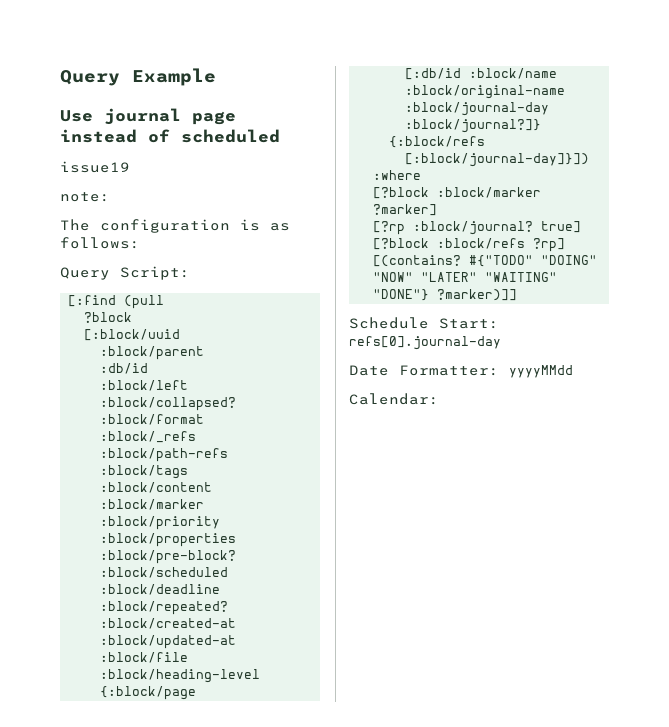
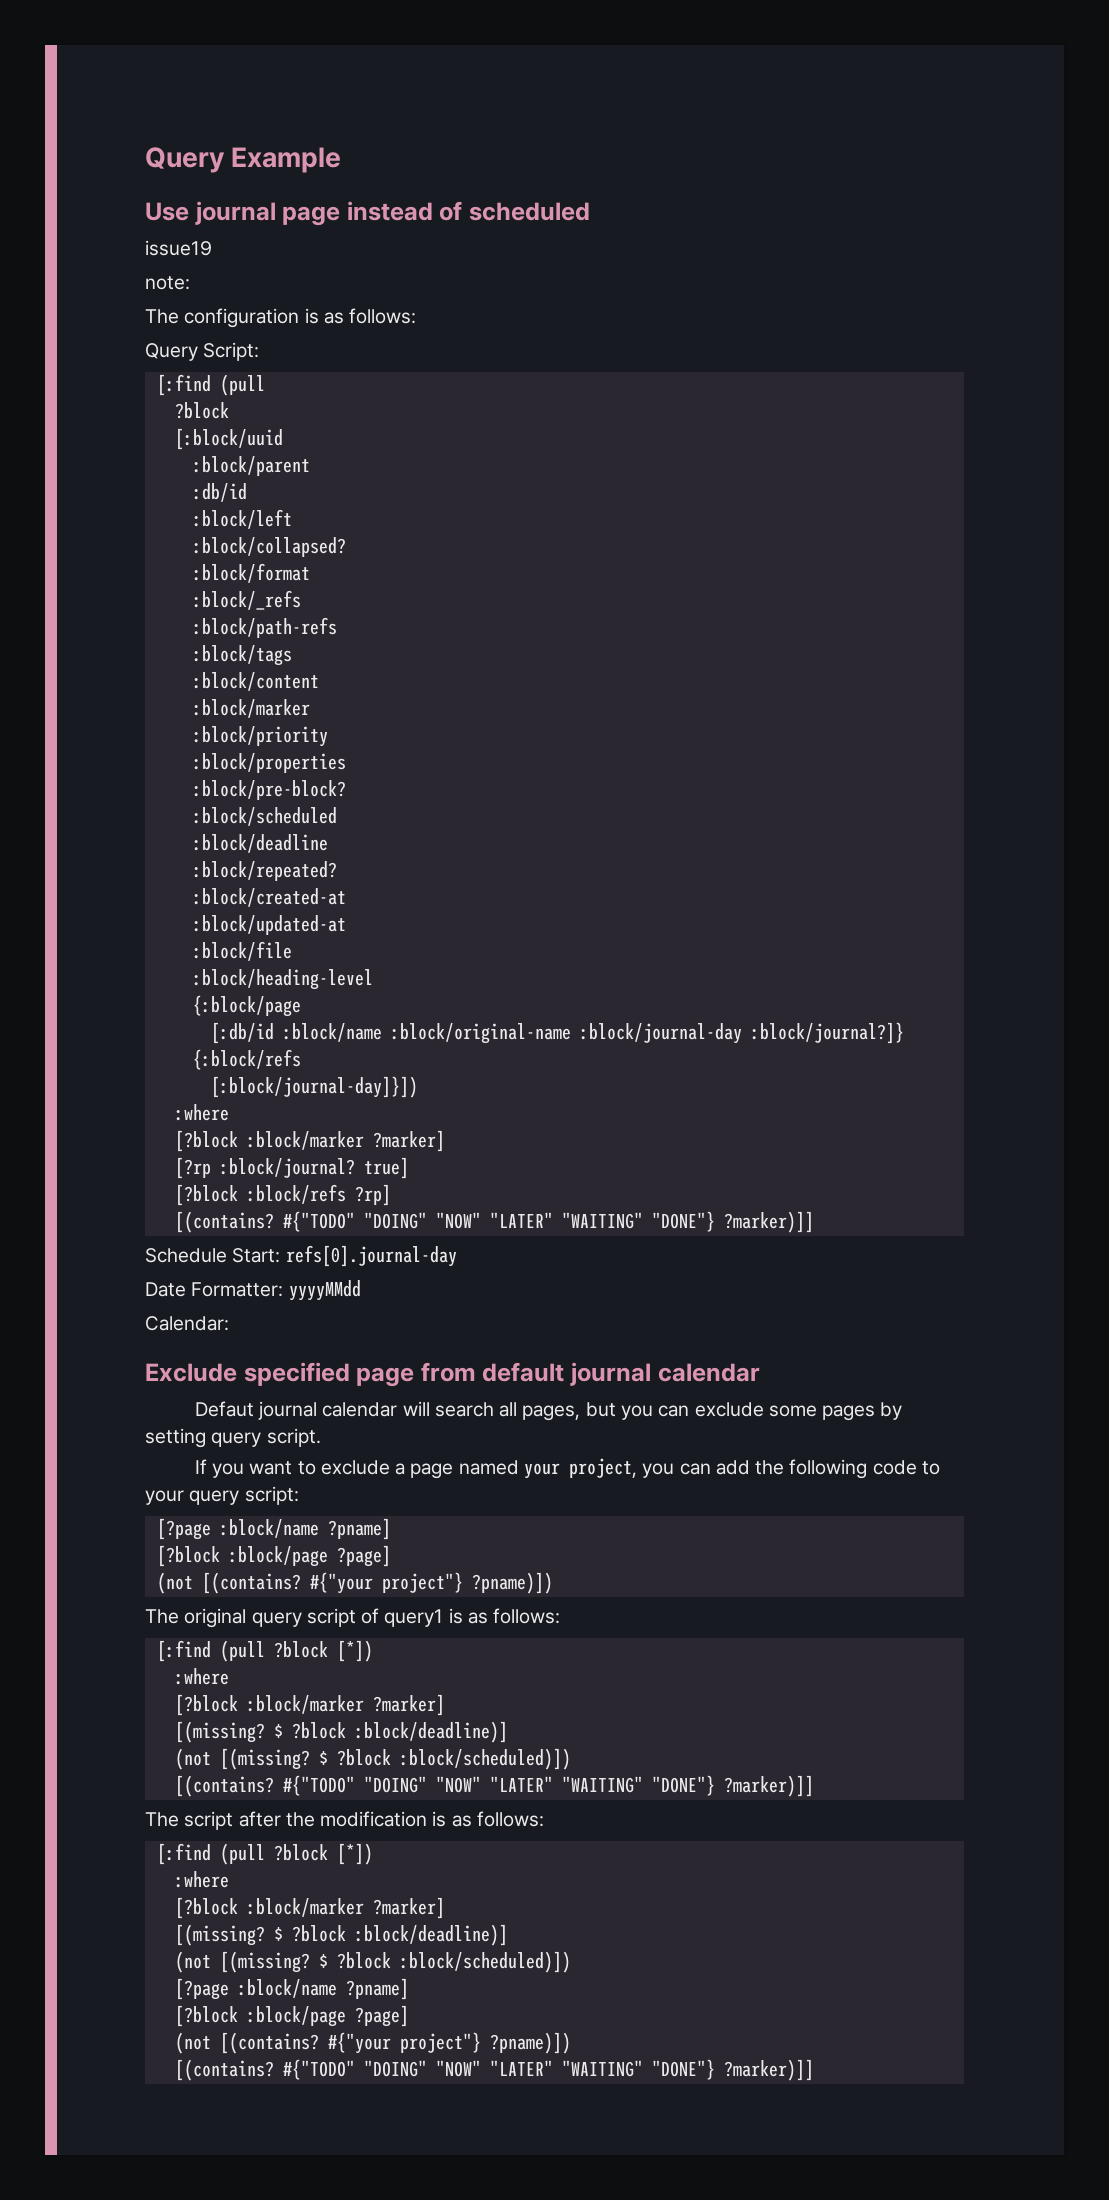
(439, 399) none -> [145,1362,760,1387] [194,1401,903,1421] [145,1428,321,1448] [194,1458,940,1479] [145,1486,299,1505] [156,1518,391,1540] [156,1545,391,1567] [156,1572,553,1594] [145,1608,561,1628] [156,1640,373,1662] [174,1668,229,1685] [174,1694,445,1716] [174,1721,508,1743] [174,1748,571,1770] [174,1775,814,1797] [145,1811,544,1830] [156,1843,373,1865] [174,1871,229,1888] [174,1897,445,1919] [174,1924,508,1946] [174,1951,571,1973] [174,1978,409,2000] [174,2005,409,2027] [174,2032,571,2054] [174,2059,814,2081] // Exclude specified page from default journal calendar // Defaut journal calendar will search all pages, but you can exclude some pages by setting query script. // If you want to exclude a page named your project, you can add the following code to your query script: // [?page :block/name ?pname] // [?block :block/page ?page] // (not [(contains? #{"your project"} ?pname)]) // The original query script of query1 is as follows: // [:find (pull ?block [*]) // :where // [?block :block/marker ?marker] // [(missing? $ ?block :block/deadline)] // (not [(missing? $ ?block :block/scheduled)]) // [(contains? #{"TODO" "DOING" "NOW" "LATER" "WAITING" "DONE"} ?marker)]] // The script after the modification is as follows: // [:find (pull ?block [*]) // :where // [?block :block/marker ?marker] // [(missing? $ ?block :block/deadline)] // (not [(missing? $ ?block :block/scheduled)]) // [?page :block/name ?pname] // [?block :block/page ?page] // (not [(contains? #{"your project"} ?pname)]) // [(contains? #{"TODO" "DOING" "NOW" "LATER" "WAITING" "DONE"} ?marker)]]

